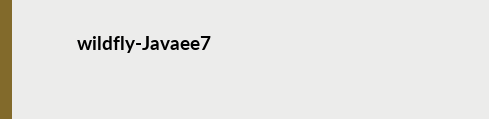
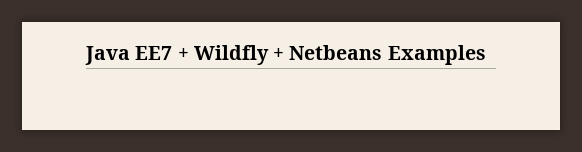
[77,36,211,53] wildfly-Javaee7 -> [85,45,486,65] Java EE7 + Wildfly + Netbeans Examples

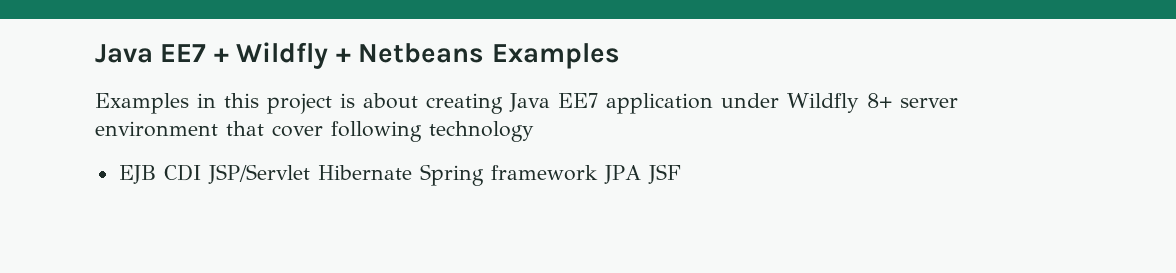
(486, 55) none -> [95,93,958,114] [95,121,534,142] [118,164,681,186] // Examples in this project is about creating Java EE7 application under Wildfly 8+ server environment that cover following technology // EJB CDI JSP/Servlet Hibernate Spring framework JPA JSF

